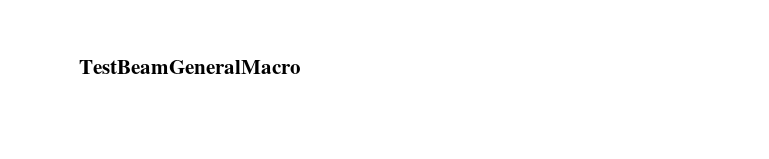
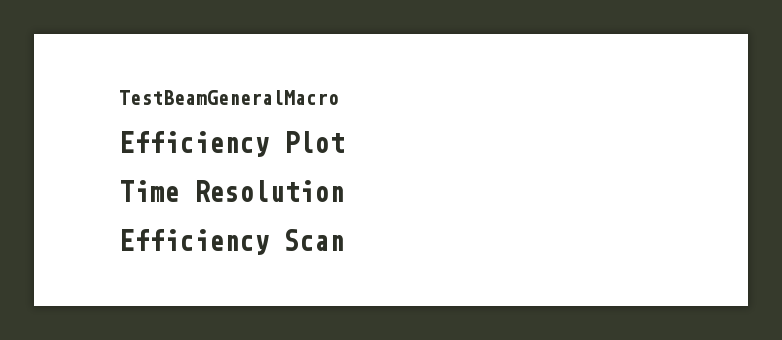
(301, 67) none -> [119,131,344,157] [119,180,344,202] [119,229,344,255] // Efficiency Plot // Time Resolution // Efficiency Scan

